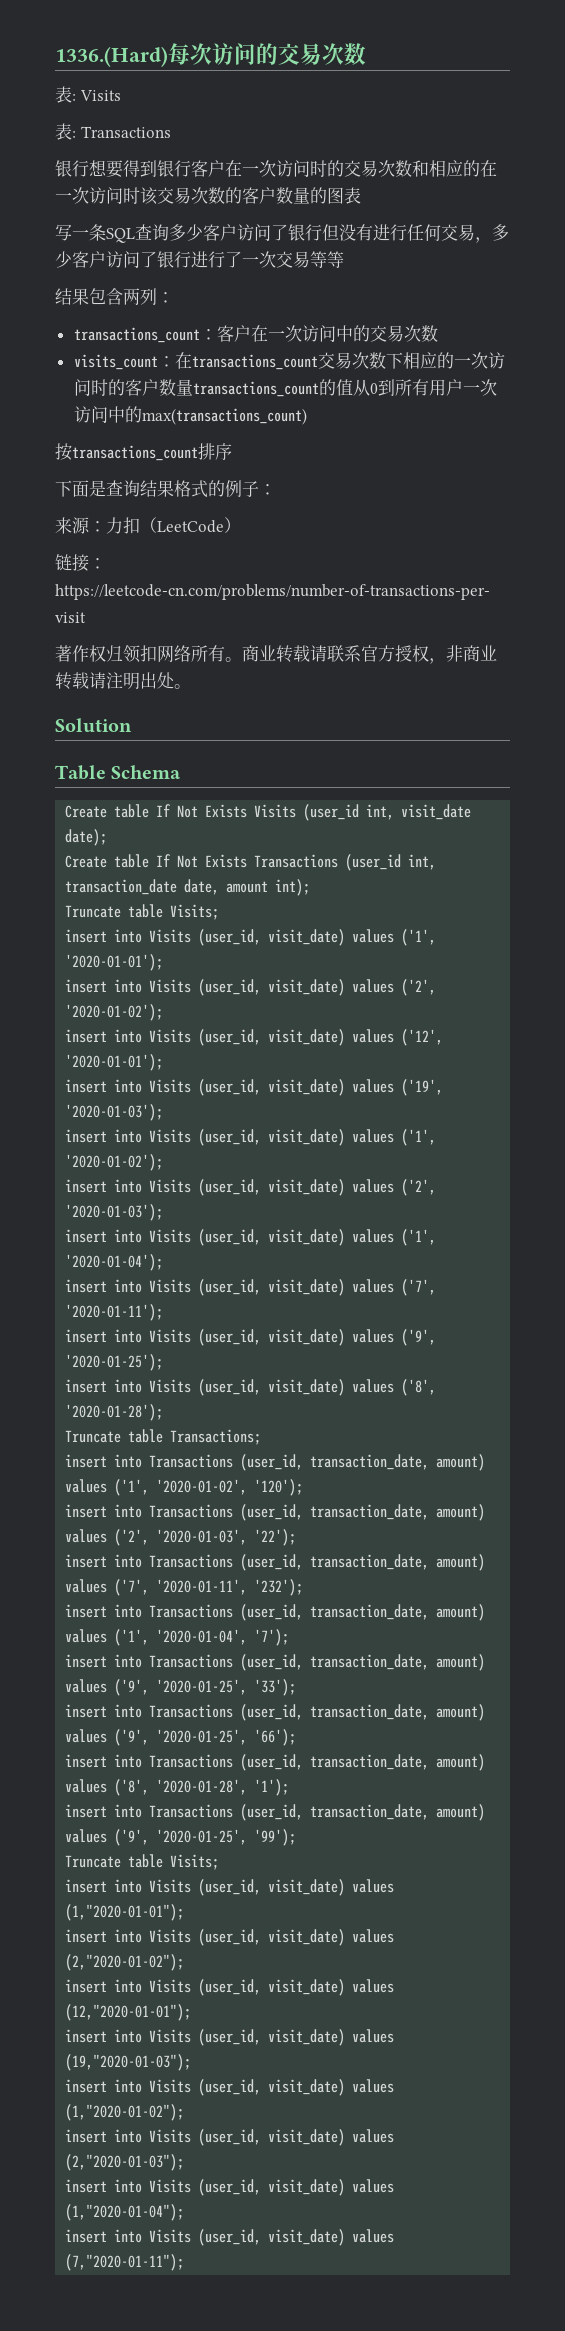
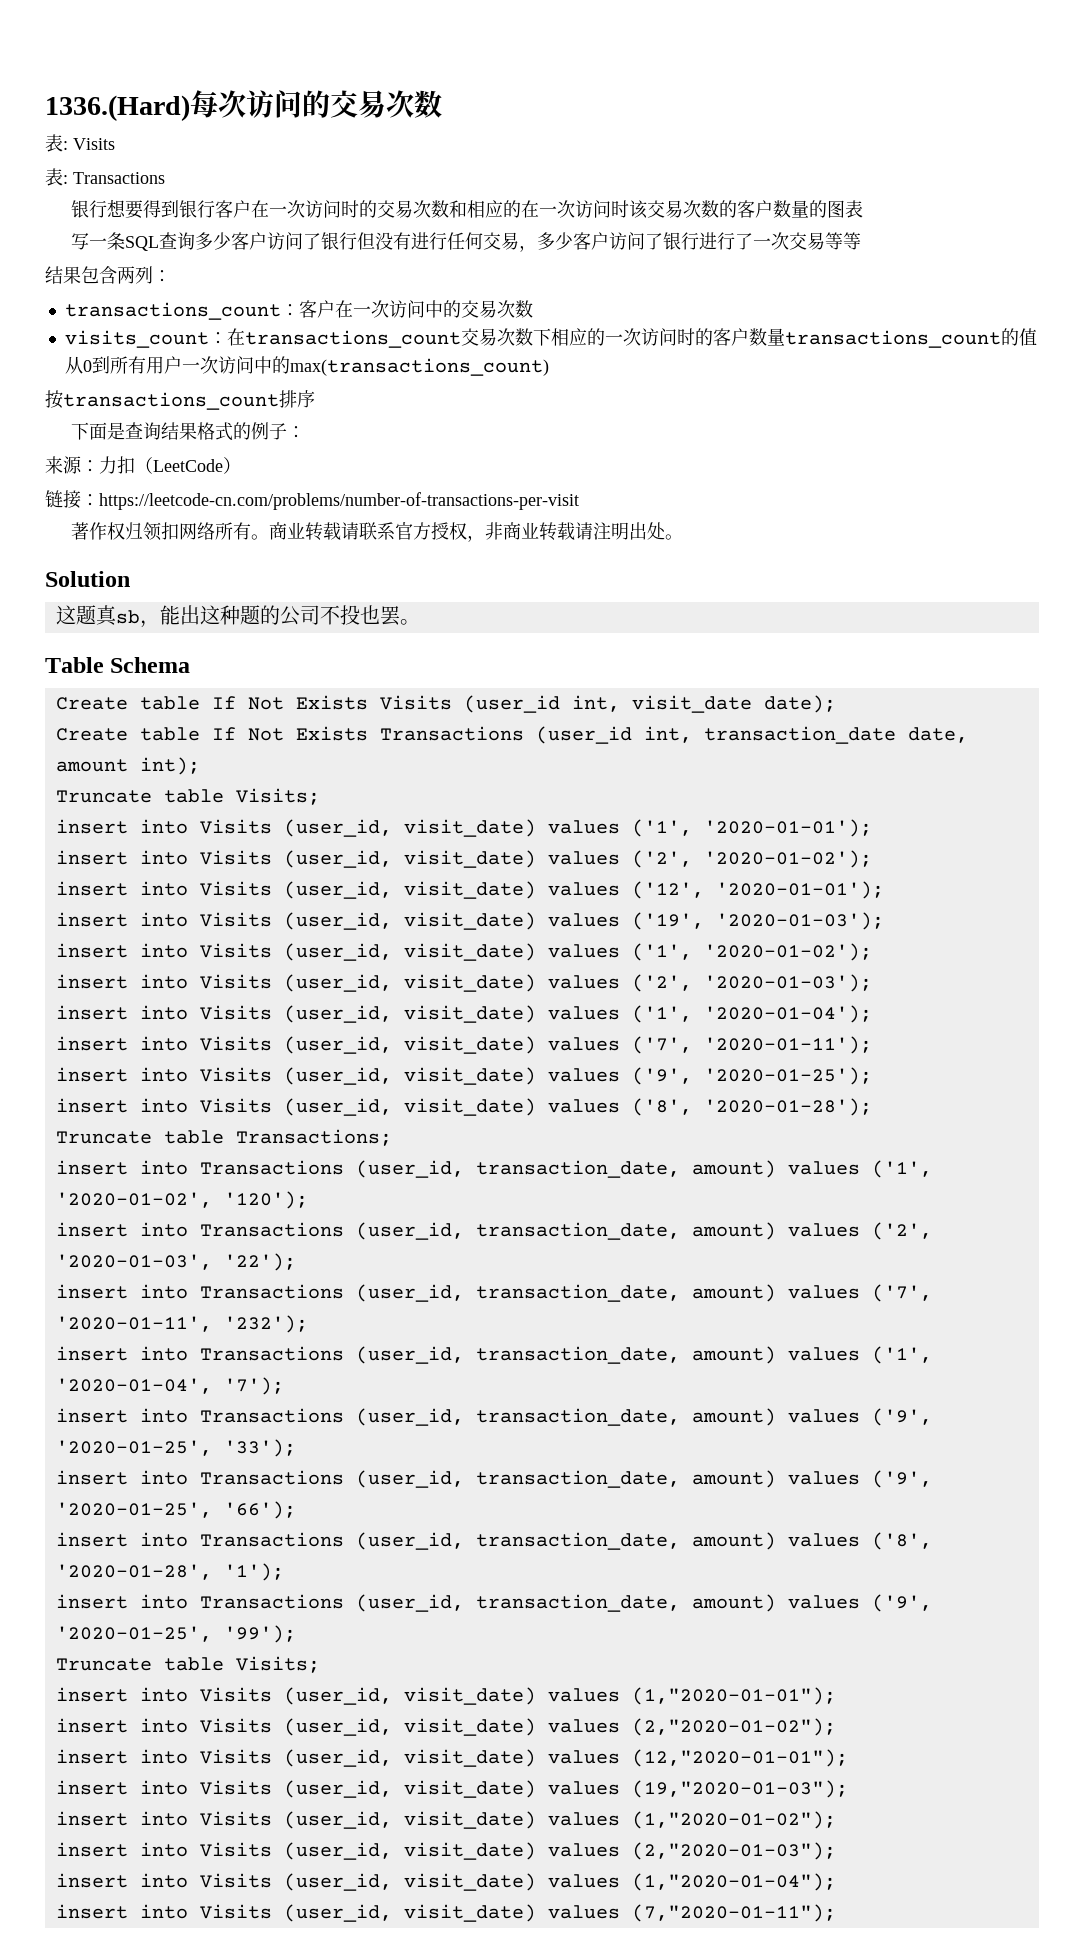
(132, 725) none -> [55,605,420,628] // 这题真sb，能出这种题的公司不投也罢。

